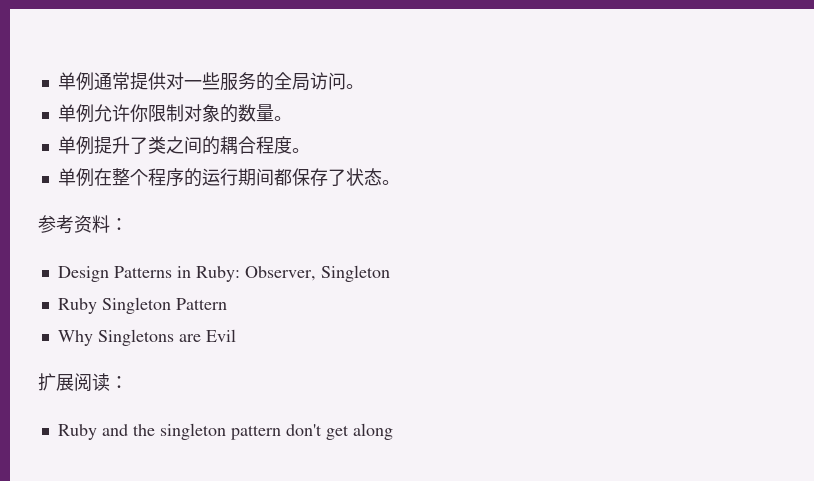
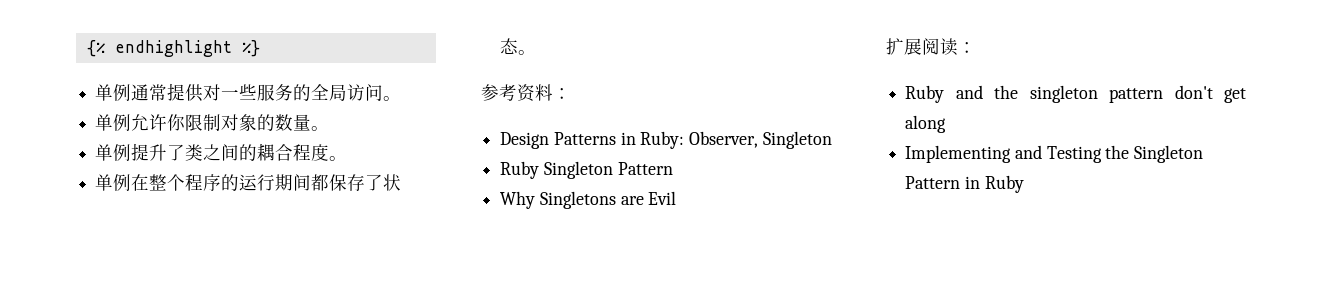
(57, 81) none -> [86,40,260,57] {% endhighlight %} //
(393, 431) none -> [905,145,1204,163] [905,175,1024,193] // Implementing and Testing the Singleton Pattern in Ruby

